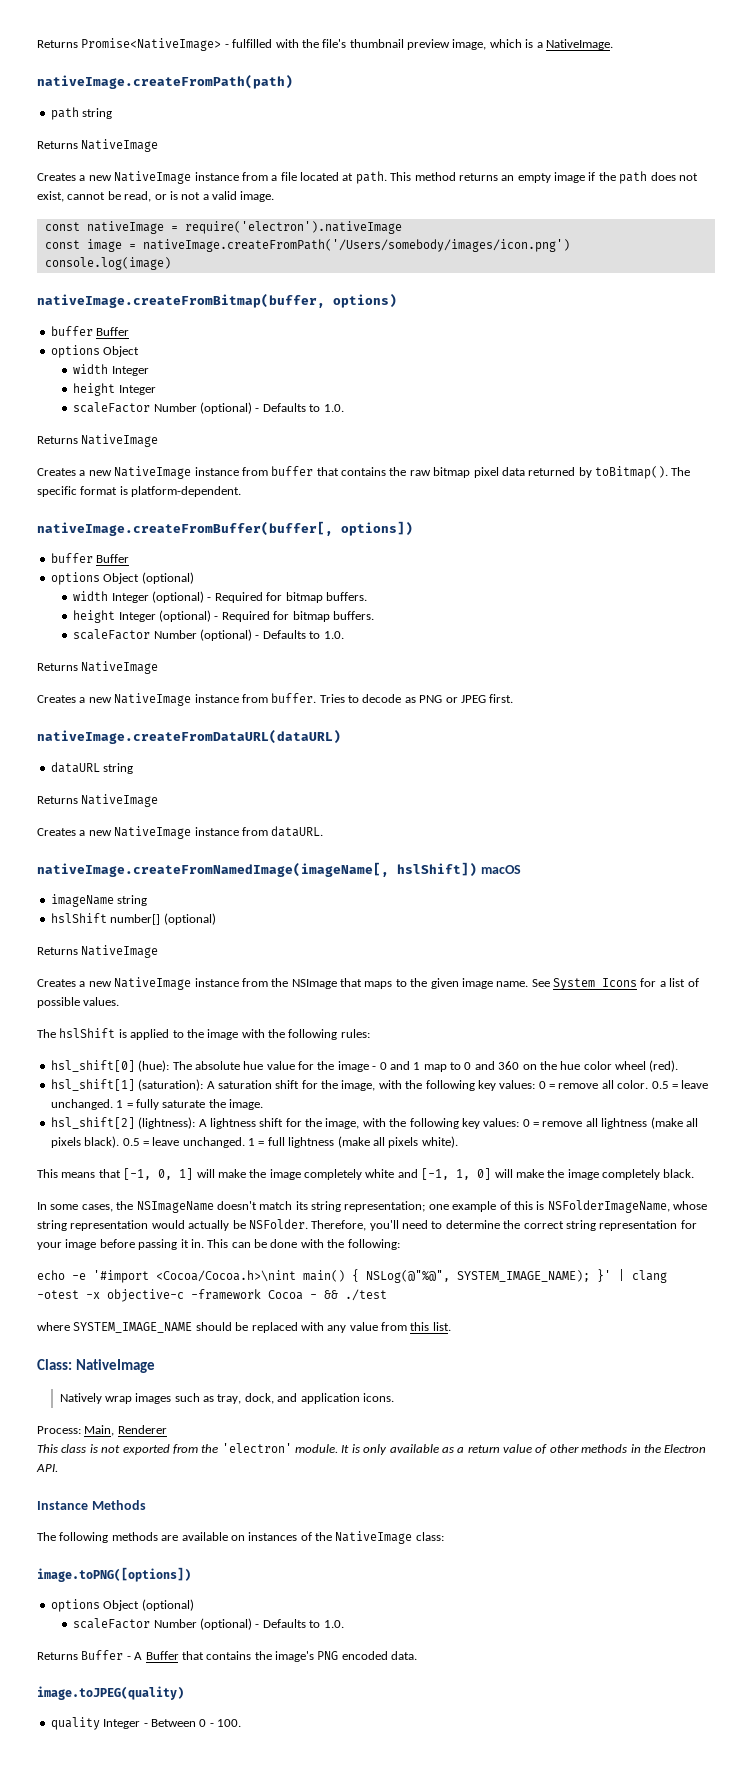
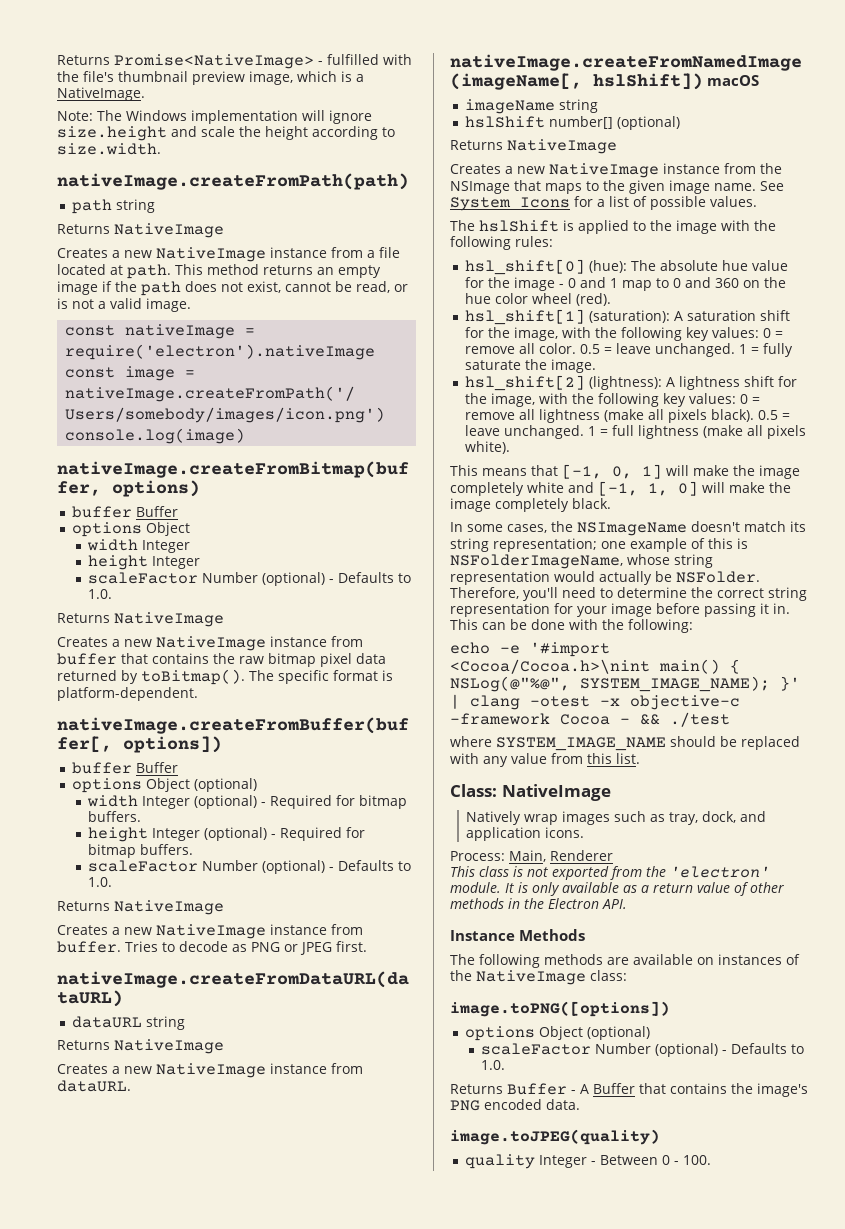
(613, 44) none -> [57,110,372,124] [57,126,395,141] [57,143,161,155] // Note: The Windows implementation will ignore size.height and scale the height according to size.width.

